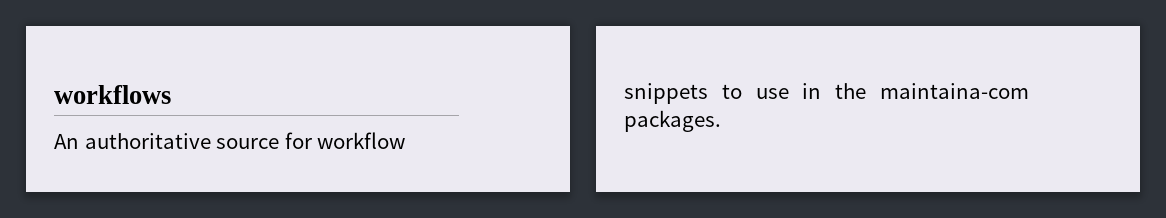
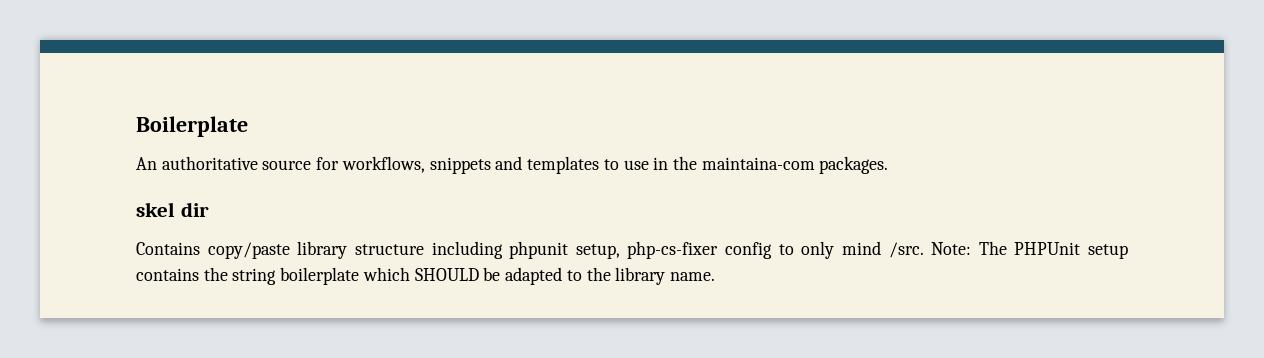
[54,85,171,104] workflows -> [136,116,248,137] Boilerplate
[317,132,406,149] [624,83,708,104] workflow snippets -> [341,156,600,174] workflows, snippets and templates
(721, 121) none -> [136,202,209,217] [136,241,1128,259] [136,267,715,285] // skel dir // Contains copy/paste library structure including phpunit setup, php-cs-fixer config to only mind /src. Note: The PHPUnit setup contains the string boilerplate which SHOULD be adapted to the library name.

